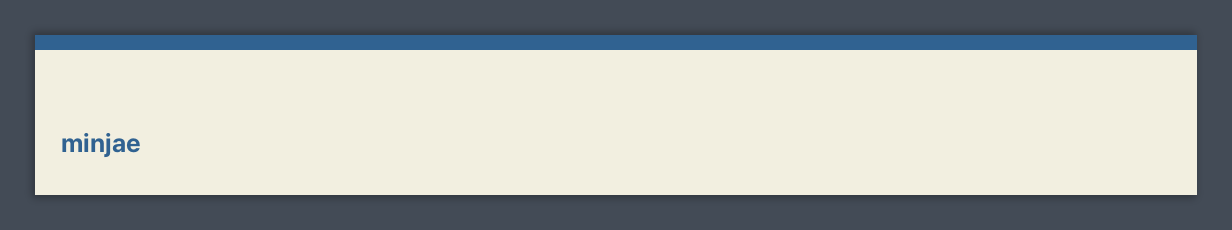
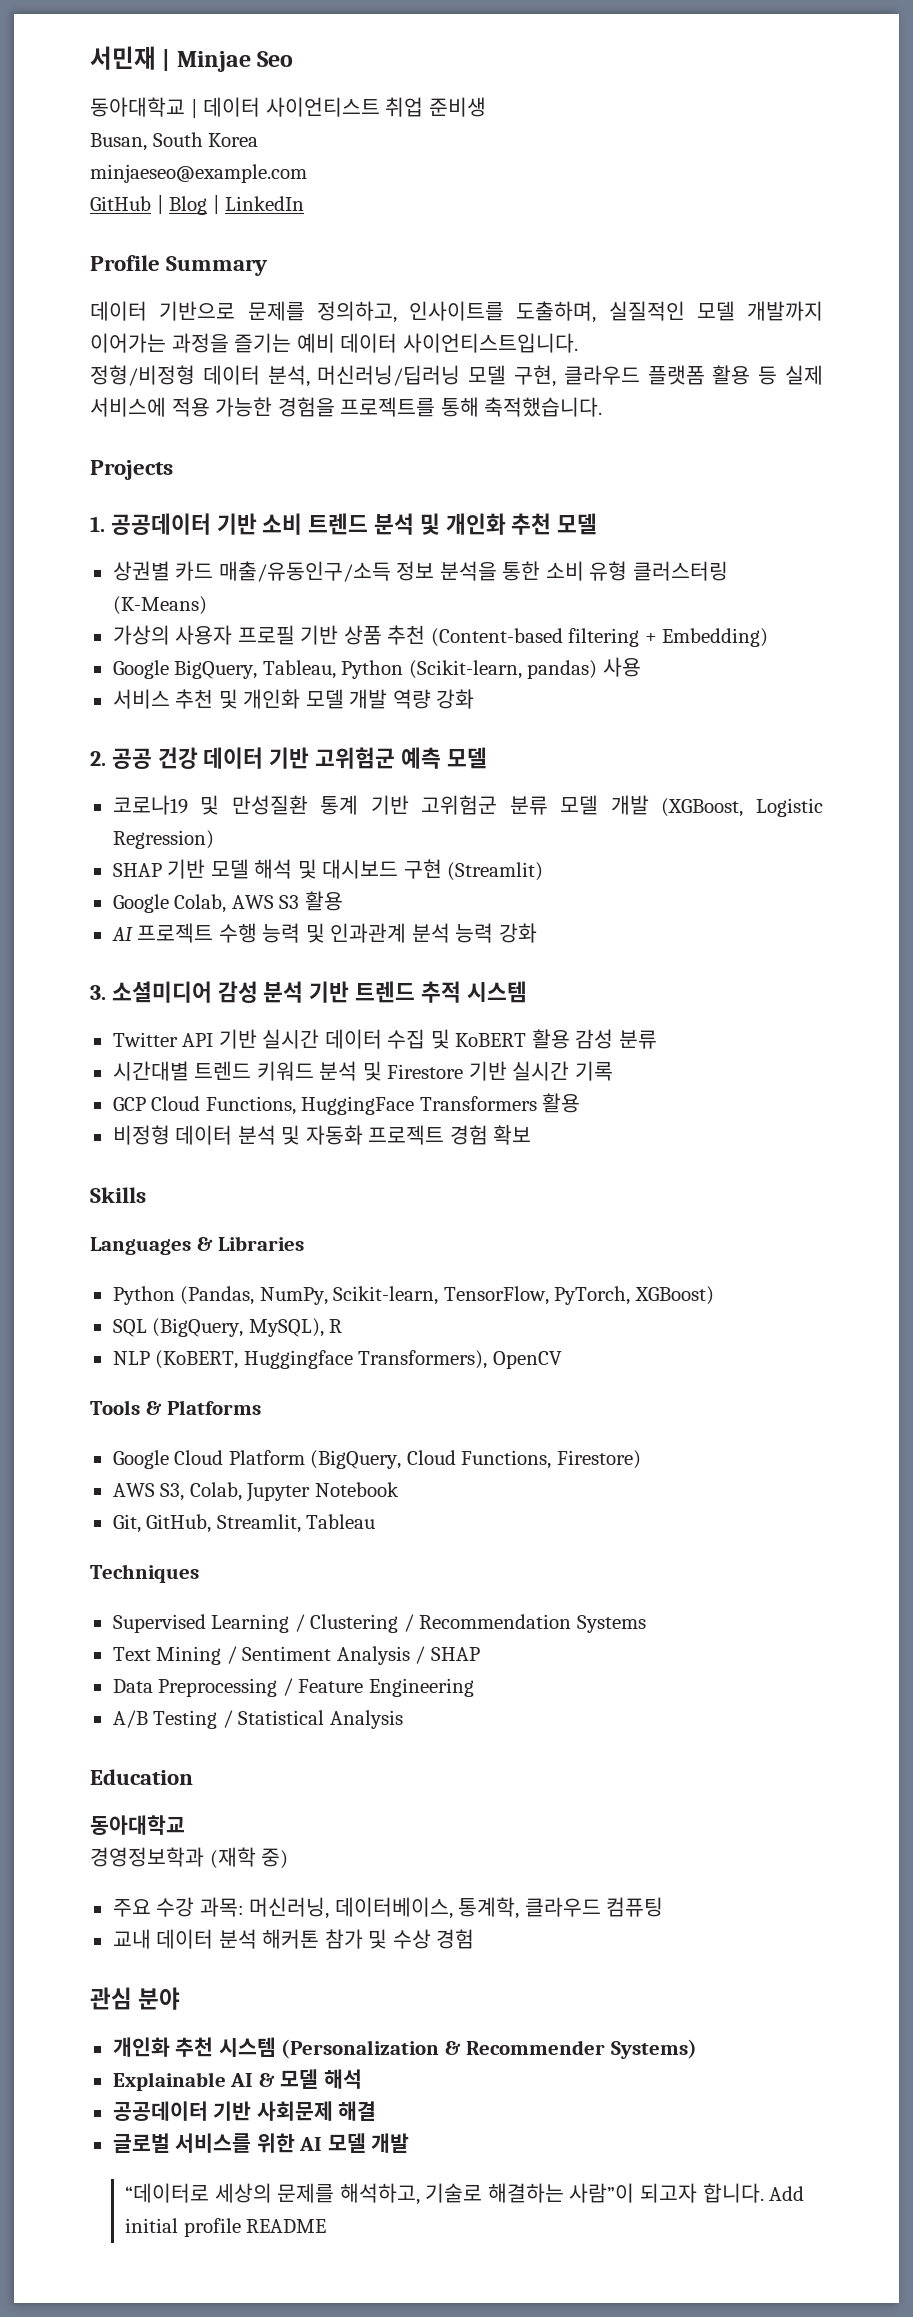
[61,132,141,158] minjae -> [90,46,294,72] [90,97,486,118] [90,132,259,151] [90,164,307,183] [90,195,305,215] [90,255,268,276] [90,301,823,323] [90,333,578,353] [90,365,823,387] [90,397,603,417] [90,460,173,480] [90,513,598,535] [112,561,728,582] [112,596,207,615] [112,625,769,647] [112,657,641,679] [112,689,475,709] [90,747,487,769] [112,795,823,817] [112,830,214,849] [112,859,544,881] [112,891,343,913] [111,923,537,943] [90,981,527,1003] [112,1029,657,1049] [112,1061,613,1081] [112,1093,581,1115] [112,1125,532,1145] [90,1187,146,1203] [90,1236,305,1255] [112,1286,714,1305] [112,1318,343,1337] [112,1350,562,1369] [90,1400,262,1415] [112,1450,641,1469] [112,1482,399,1502] [112,1514,376,1533] [90,1564,199,1583] [112,1614,646,1633] [112,1646,480,1665] [112,1678,474,1697] [112,1710,403,1729] [90,1769,193,1785] [90,1815,185,1835] [90,1847,289,1869] [112,1897,664,1919] [112,1929,475,1949] [90,1987,181,2010] [112,2037,697,2059] [112,2069,362,2091] [112,2101,377,2121] [112,2133,410,2153] [125,2183,805,2205] [125,2218,327,2237] 서민재 | Minjae Seo // 동아대학교 | 데이터 사이언티스트 취업 준비생 // Busan, South Korea // minjaeseo@example.com // GitHub | Blog | LinkedIn // Profile Summary // 데이터 기반으로 문제를 정의하고, 인사이트를 도출하며, 실질적인 모델 개발까지 이어가는 과정을 즐기는 예비 데이터 사이언티스트입니다. // 정형/비정형 데이터 분석, 머신러닝/딥러닝 모델 구현, 클라우드 플랫폼 활용 등 실제 서비스에 적용 가능한 경험을 프로젝트를 통해 축적했습니다. // Projects // 1. 공공데이터 기반 소비 트렌드 분석 및 개인화 추천 모델 // 상권별 카드 매출/유동인구/소득 정보 분석을 통한 소비 유형 클러스터링 (K-Means) // 가상의 사용자 프로필 기반 상품 추천 (Content-based filtering + Embedding) // Google BigQuery, Tableau, Python (Scikit-learn, pandas) 사용 // 서비스 추천 및 개인화 모델 개발 역량 강화 // 2. 공공 건강 데이터 기반 고위험군 예측 모델 // 코로나19 및 만성질환 통계 기반 고위험군 분류 모델 개발 (XGBoost, Logistic Regression) // SHAP 기반 모델 해석 및 대시보드 구현 (Streamlit) // Google Colab, AWS S3 활용 // AI 프로젝트 수행 능력 및 인과관계 분석 능력 강화 // 3. 소셜미디어 감성 분석 기반 트렌드 추적 시스템 // Twitter API 기반 실시간 데이터 수집 및 KoBERT 활용 감성 분류 // 시간대별 트렌드 키워드 분석 및 Firestore 기반 실시간 기록 // GCP Cloud Functions, HuggingFace Transformers 활용 // 비정형 데이터 분석 및 자동화 프로젝트 경험 확보 // Skills // Languages & Libraries // Python (Pandas, NumPy, Scikit-learn, TensorFlow, PyTorch, XGBoost) // SQL (BigQuery, MySQL), R // NLP (KoBERT, Huggingface Transformers), OpenCV // Tools & Platforms // Google Cloud Platform (BigQuery, Cloud Functions, Firestore) // AWS S3, Colab, Jupyter Notebook // Git, GitHub, Streamlit, Tableau // Techniques // Supervised Learning / Clustering / Recommendation Systems // Text Mining / Sentiment Analysis / SHAP // Data Preprocessing / Feature Engineering // A/B Testing / Statistical Analysis // Education // 동아대학교 // 경영정보학과 (재학 중) // 주요 수강 과목: 머신러닝, 데이터베이스, 통계학, 클라우드 컴퓨팅 // 교내 데이터 분석 해커톤 참가 및 수상 경험 // 관심 분야 // 개인화 추천 시스템 (Personalization & Recommender Systems) // Explainable AI & 모델 해석 // 공공데이터 기반 사회문제 해결 // 글로벌 서비스를 위한 AI 모델 개발 // “데이터로 세상의 문제를 해석하고, 기술로 해결하는 사람”이 되고자 합니다. Add initial profile README

